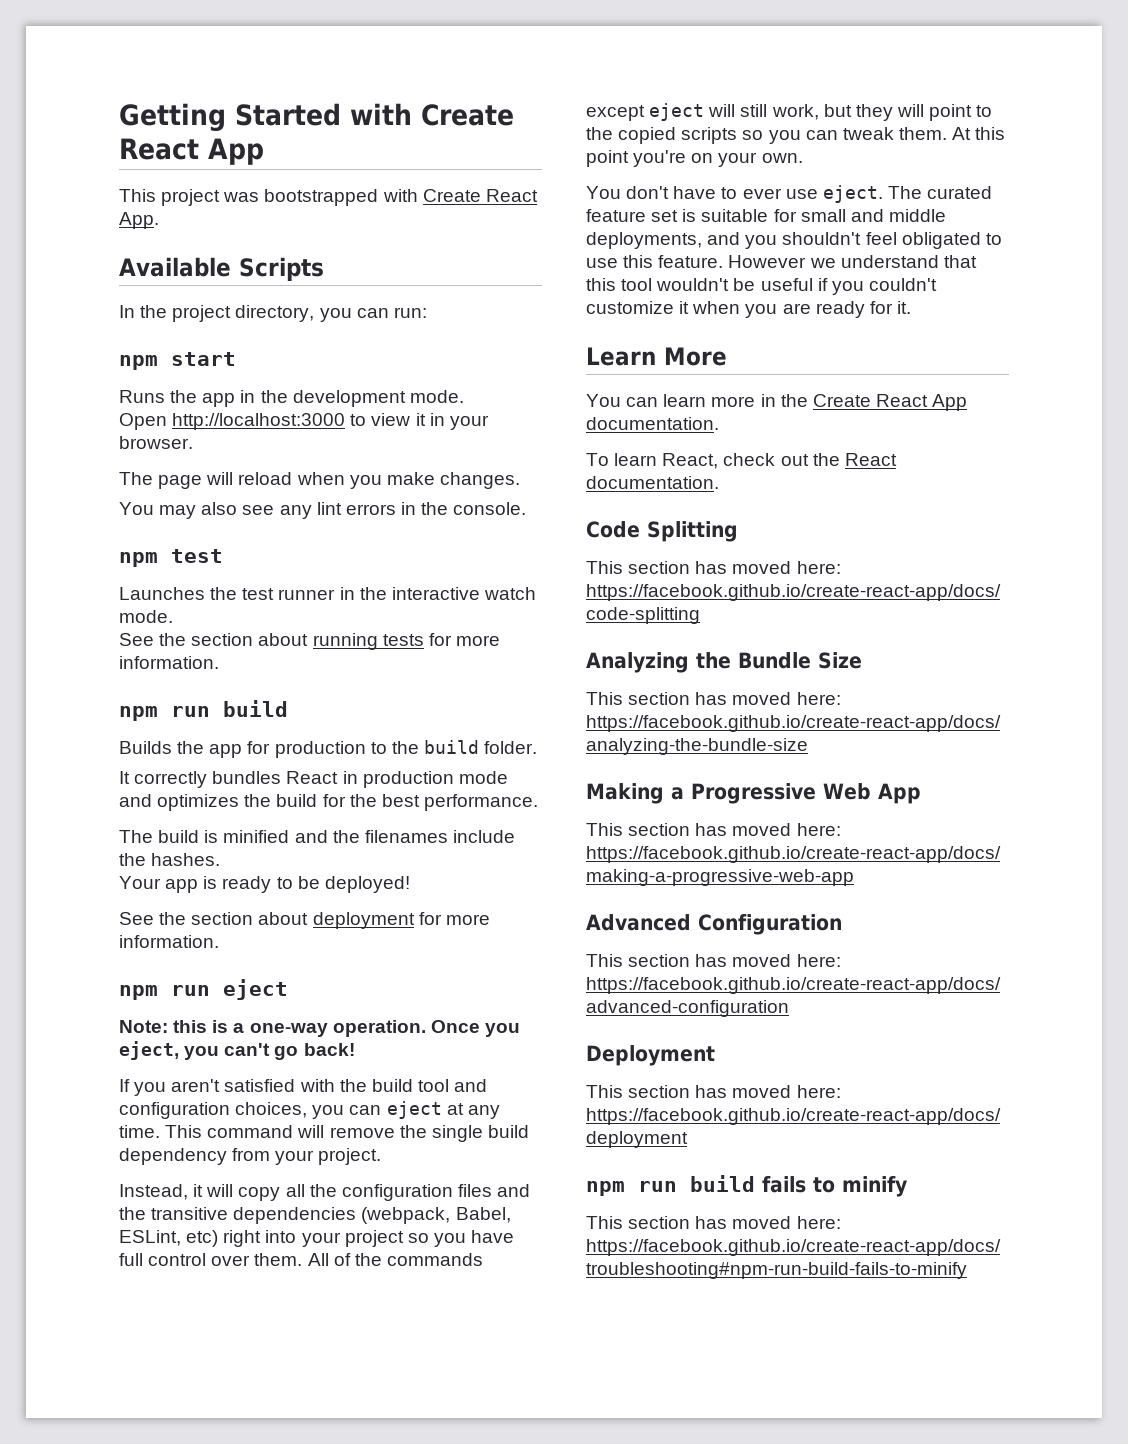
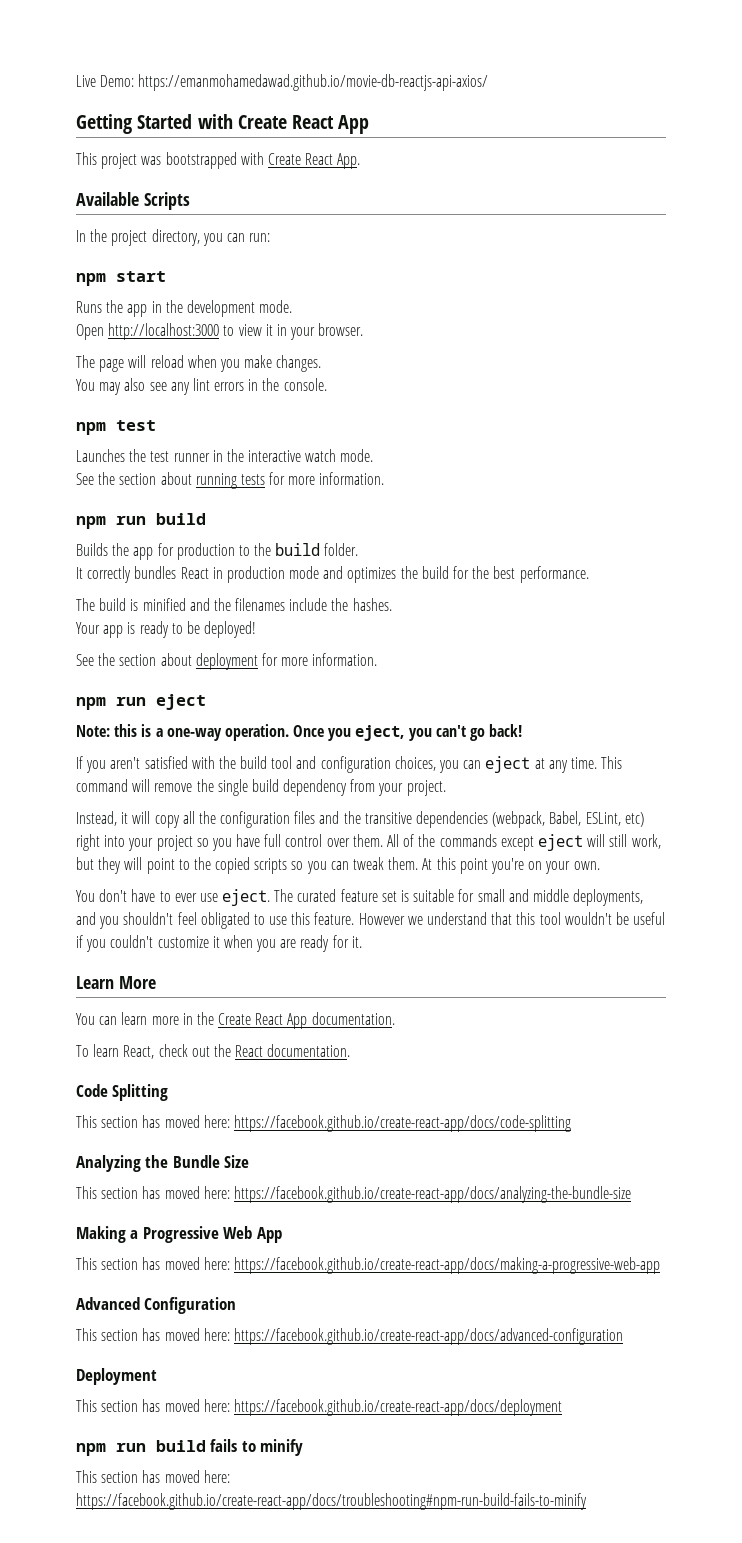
(119, 117) none -> [76,74,489,91] Live Demo: https://emanmohamedawad.github.io/movie-db-reactjs-api-axios/ //

